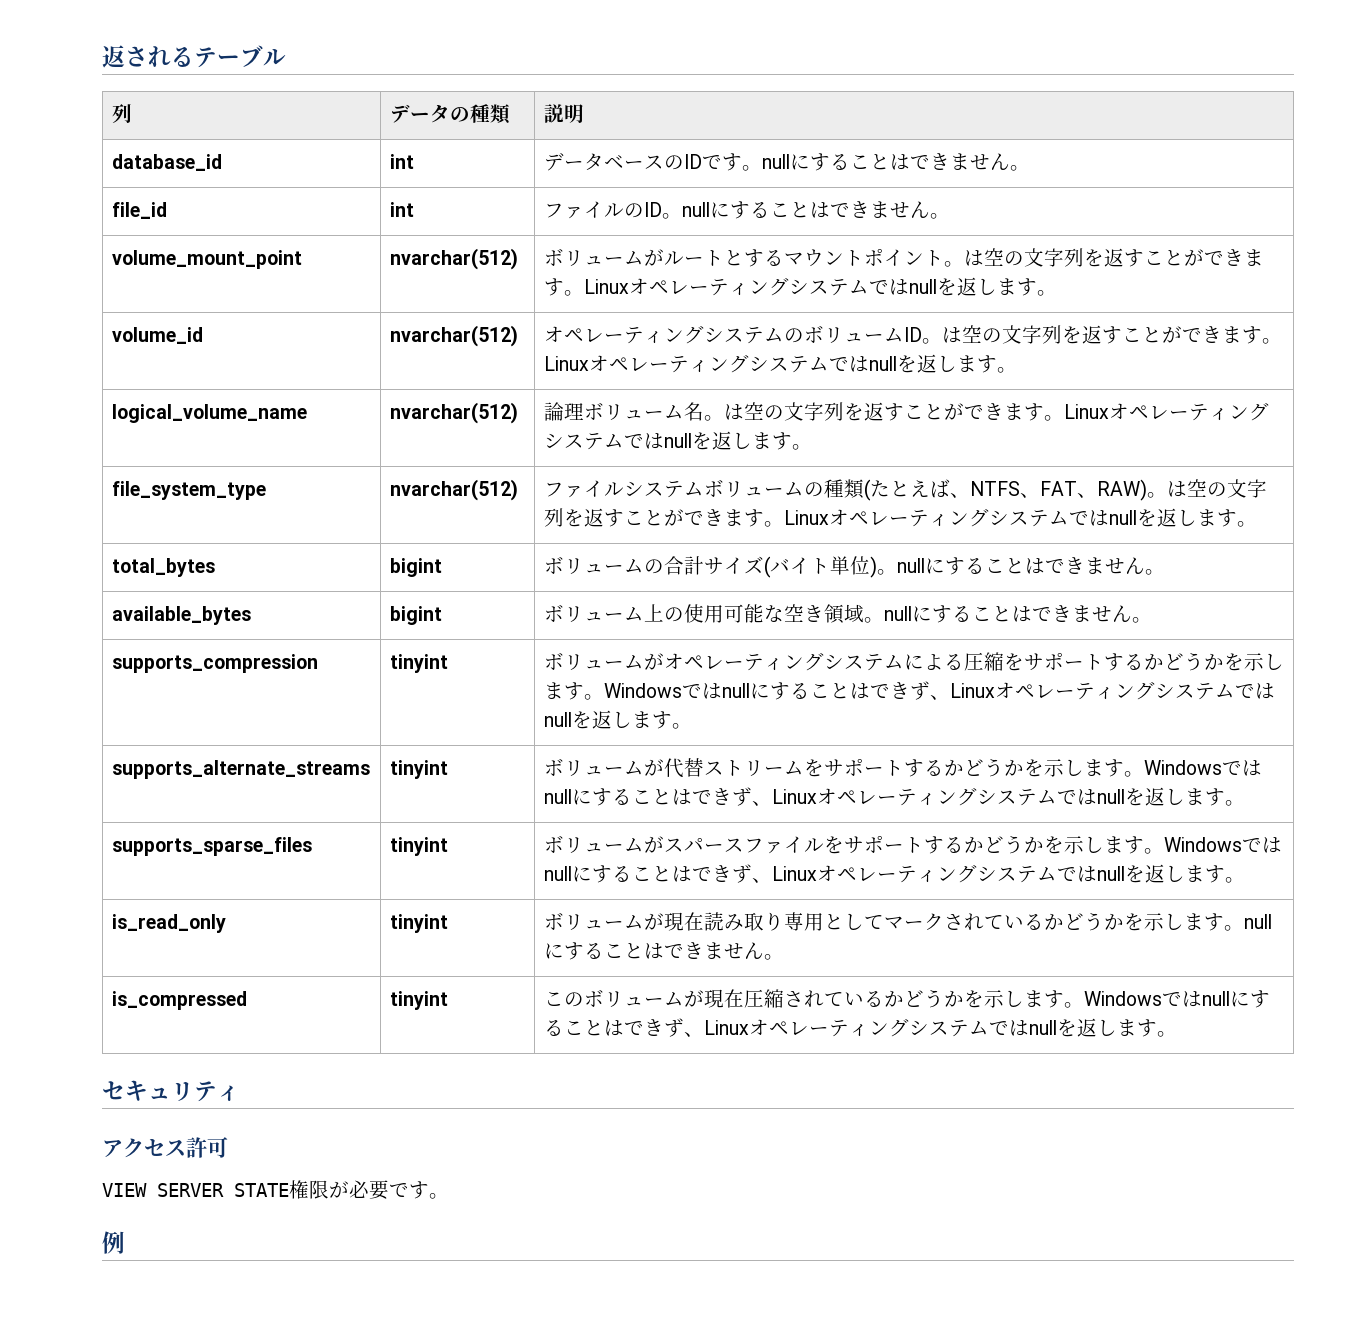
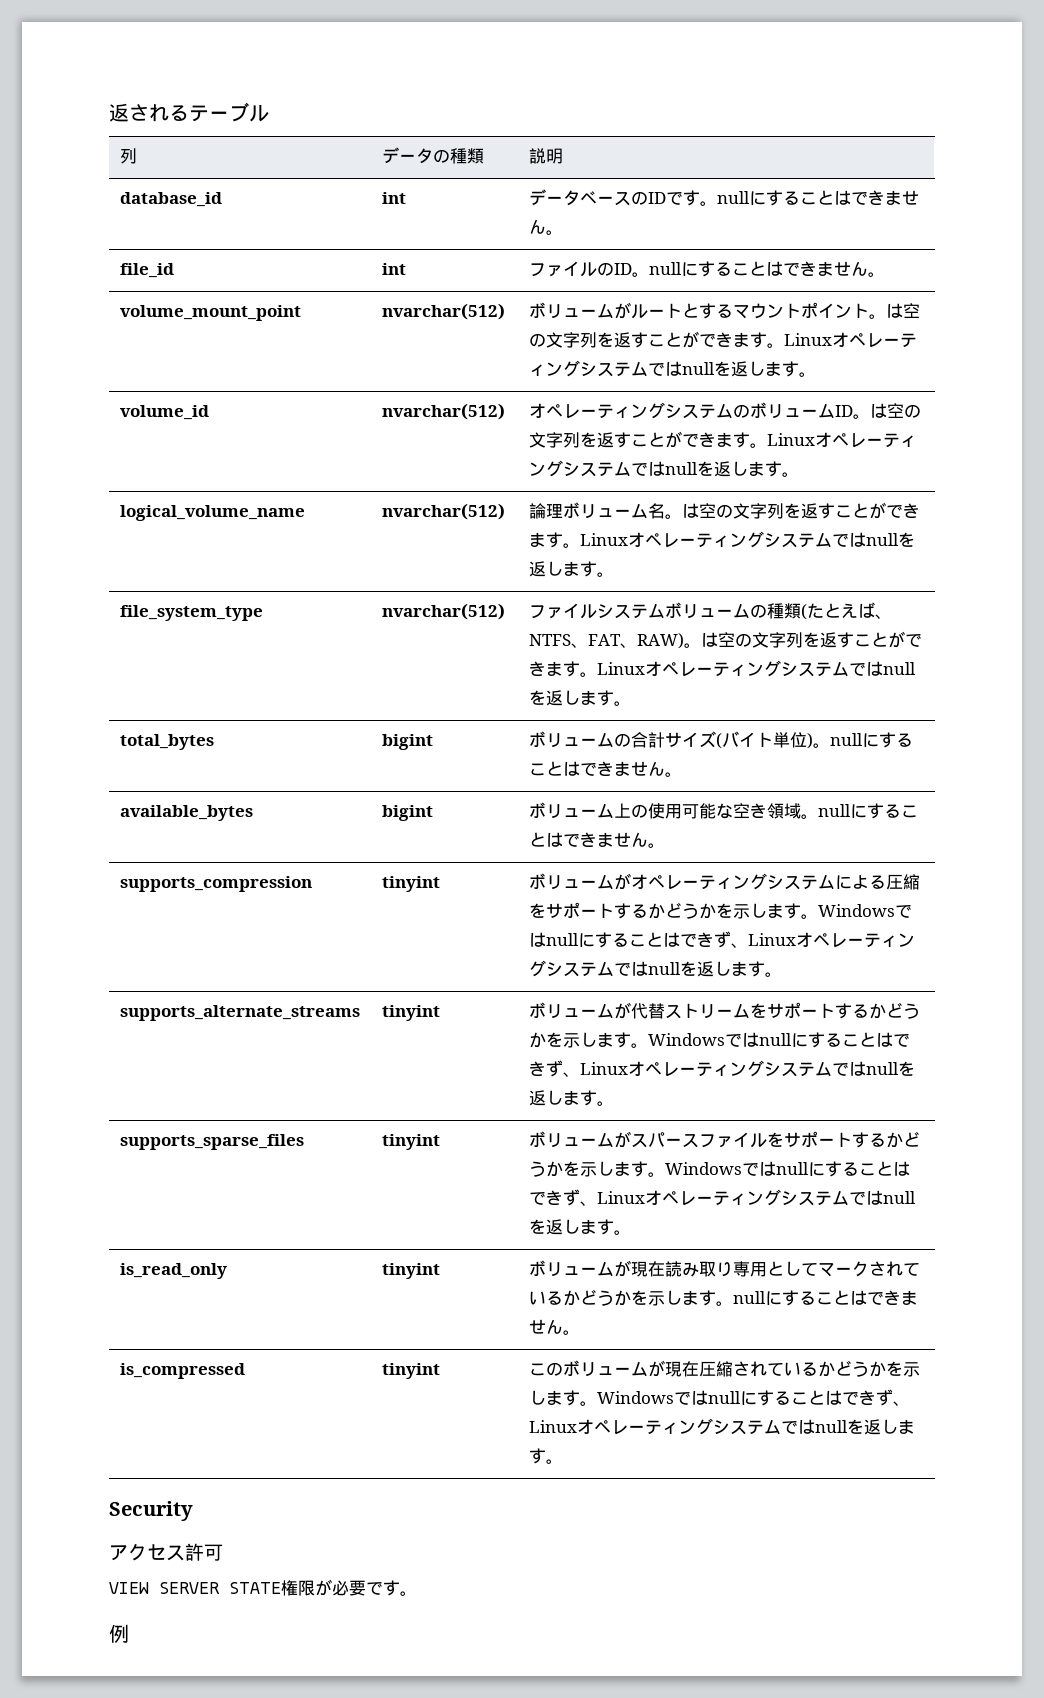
[102,1080,240,1102] セキュリティ -> [109,1501,193,1521] Security

